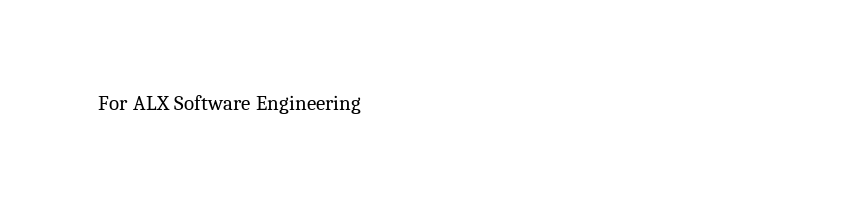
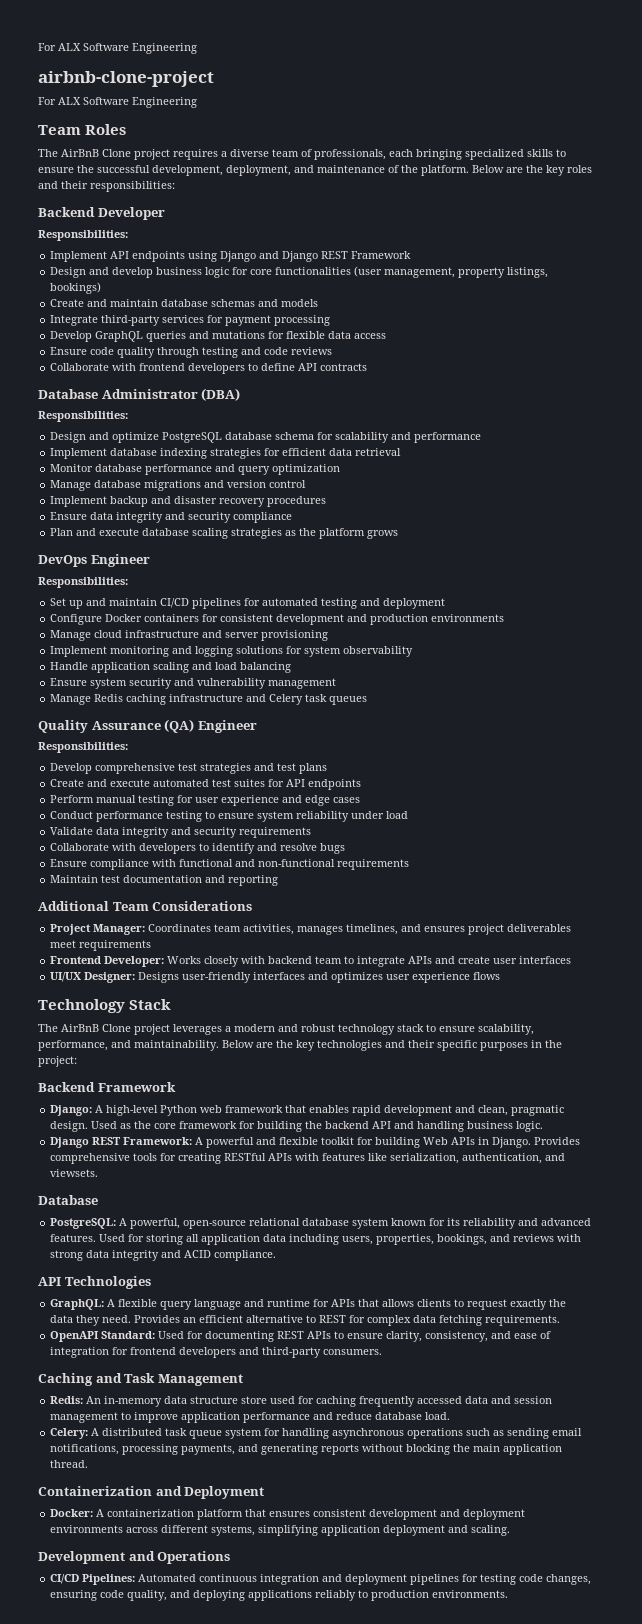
[98,95,361,114] For ALX Software Engineering -> [38,43,197,54] [38,71,214,87] [38,97,197,108] [38,124,127,135] [38,149,566,160] [38,165,592,176] [38,181,175,192] [38,207,165,220] [38,230,128,241] [50,251,412,262] [50,266,549,278] [50,282,102,294] [50,299,319,307] [50,315,331,326] [50,331,387,342] [50,347,333,358] [50,363,368,374] [38,388,241,401] [38,411,128,422] [50,432,482,443] [50,448,402,459] [50,464,341,475] [50,480,307,491] [50,496,327,507] [50,512,293,523] [50,528,399,539] [38,554,150,567] [38,577,128,588] [50,598,446,609] [50,614,505,625] [50,630,329,641] [50,646,414,657] [50,662,292,673] [50,678,337,689] [50,694,368,705] [38,719,257,733] [38,742,128,753] [50,763,328,774] [50,779,362,790] [50,795,361,806] [50,811,409,822] [50,827,312,838] [50,843,346,854] [50,859,410,870] [50,875,279,886] [38,901,253,911] [50,924,572,935] [50,940,152,951] [50,956,572,967] [50,972,501,983] [38,999,172,1013] [38,1024,534,1035] [38,1040,562,1051] [38,1056,77,1067] [38,1082,176,1092] [50,1105,565,1116] [50,1121,544,1132] [50,1137,581,1148] [50,1153,566,1164] [50,1169,99,1177] [38,1195,98,1205] [50,1218,592,1229] [50,1234,582,1245] [50,1250,277,1261] [38,1276,151,1289] [50,1299,567,1310] [50,1315,561,1326] [50,1331,552,1342] [50,1347,383,1358] [38,1373,243,1386] [50,1396,553,1407] [50,1412,451,1423] [50,1428,583,1439] [50,1444,563,1455] [50,1460,89,1468] [38,1486,265,1499] [50,1509,526,1520] [50,1525,511,1536] [38,1551,231,1564] [50,1574,592,1585] [50,1590,509,1601] For ALX Software Engineering // airbnb-clone-project // For ALX Software Engineering // Team Roles // The AirBnB Clone project requires a diverse team of professionals, each bringing specialized skills to ensure the successful development, deployment, and maintenance of the platform. Below are the key roles and their responsibilities: // Backend Developer // Responsibilities: // Implement API endpoints using Django and Django REST Framework // Design and develop business logic for core functionalities (user management, property listings, bookings) // Create and maintain database schemas and models // Integrate third-party services for payment processing // Develop GraphQL queries and mutations for flexible data access // Ensure code quality through testing and code reviews // Collaborate with frontend developers to define API contracts // Database Administrator (DBA) // Responsibilities: // Design and optimize PostgreSQL database schema for scalability and performance // Implement database indexing strategies for efficient data retrieval // Monitor database performance and query optimization // Manage database migrations and version control // Implement backup and disaster recovery procedures // Ensure data integrity and security compliance // Plan and execute database scaling strategies as the platform grows // DevOps Engineer // Responsibilities: // Set up and maintain CI/CD pipelines for automated testing and deployment // Configure Docker containers for consistent development and production environments // Manage cloud infrastructure and server provisioning // Implement monitoring and logging solutions for system observability // Handle application scaling and load balancing // Ensure system security and vulnerability management // Manage Redis caching infrastructure and Celery task queues // Quality Assurance (QA) Engineer // Responsibilities: // Develop comprehensive test strategies and test plans // Create and execute automated test suites for API endpoints // Perform manual testing for user experience and edge cases // Conduct performance testing to ensure system reliability under load // Validate data integrity and security requirements // Collaborate with developers to identify and resolve bugs // Ensure compliance with functional and non-functional requirements // Maintain test documentation and reporting // Additional Team Considerations // Project Manager: Coordinates team activities, manages timelines, and ensures project deliverables meet requirements // Frontend Developer: Works closely with backend team to integrate APIs and create user interfaces // UI/UX Designer: Designs user-friendly interfaces and optimizes user experience flows // Technology Stack // The AirBnB Clone project leverages a modern and robust technology stack to ensure scalability, performance, and maintainability. Below are the key technologies and their specific purposes in the project: // Backend Framework // Django: A high-level Python web framework that enables rapid development and clean, pragmatic design. Used as the core framework for building the backend API and handling business logic. // Django REST Framework: A powerful and flexible toolkit for building Web APIs in Django. Provides comprehensive tools for creating RESTful APIs with features like serialization, authentication, and viewsets. // Database // PostgreSQL: A powerful, open-source relational database system known for its reliability and advanced features. Used for storing all application data including users, properties, bookings, and reviews with strong data integrity and ACID compliance. // API Technologies // GraphQL: A flexible query language and runtime for APIs that allows clients to request exactly the data they need. Provides an efficient alternative to REST for complex data fetching requirements. // OpenAPI Standard: Used for documenting REST APIs to ensure clarity, consistency, and ease of integration for frontend developers and third-party consumers. // Caching and Task Management // Redis: An in-memory data structure store used for caching frequently accessed data and session management to improve application performance and reduce database load. // Celery: A distributed task queue system for handling asynchronous operations such as sending email notifications, processing payments, and generating reports without blocking the main application thread. // Containerization and Deployment // Docker: A containerization platform that ensures consistent development and deployment environments across different systems, simplifying application deployment and scaling. // Development and Operations // CI/CD Pipelines: Automated continuous integration and deployment pipelines for testing code changes, ensuring code quality, and deploying applications reliably to production environments.

